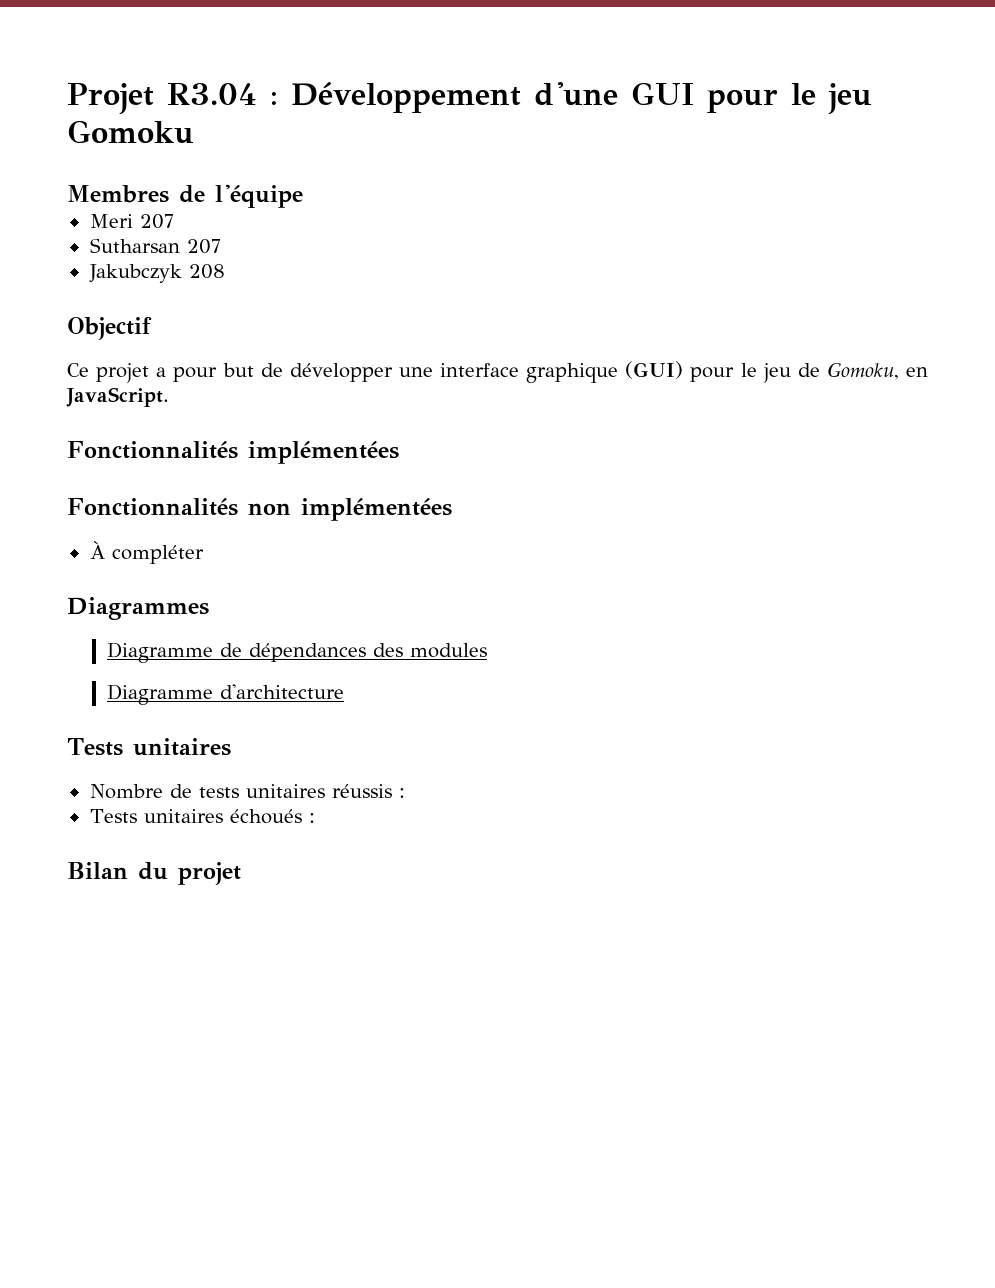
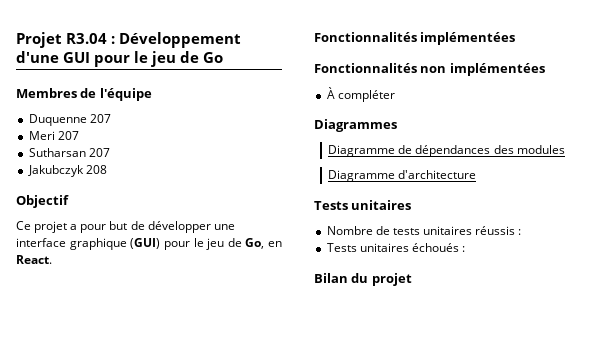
[67,120,194,144] Gomoku -> [180,51,223,63] de Go
(303, 196) none -> [28,114,111,126] // Duquenne 207
[826,362,928,380] [66,387,169,407] Gomoku, en JavaScript. -> [245,238,282,249] [16,255,52,264] Go, en React.

